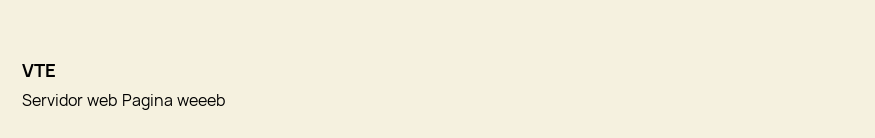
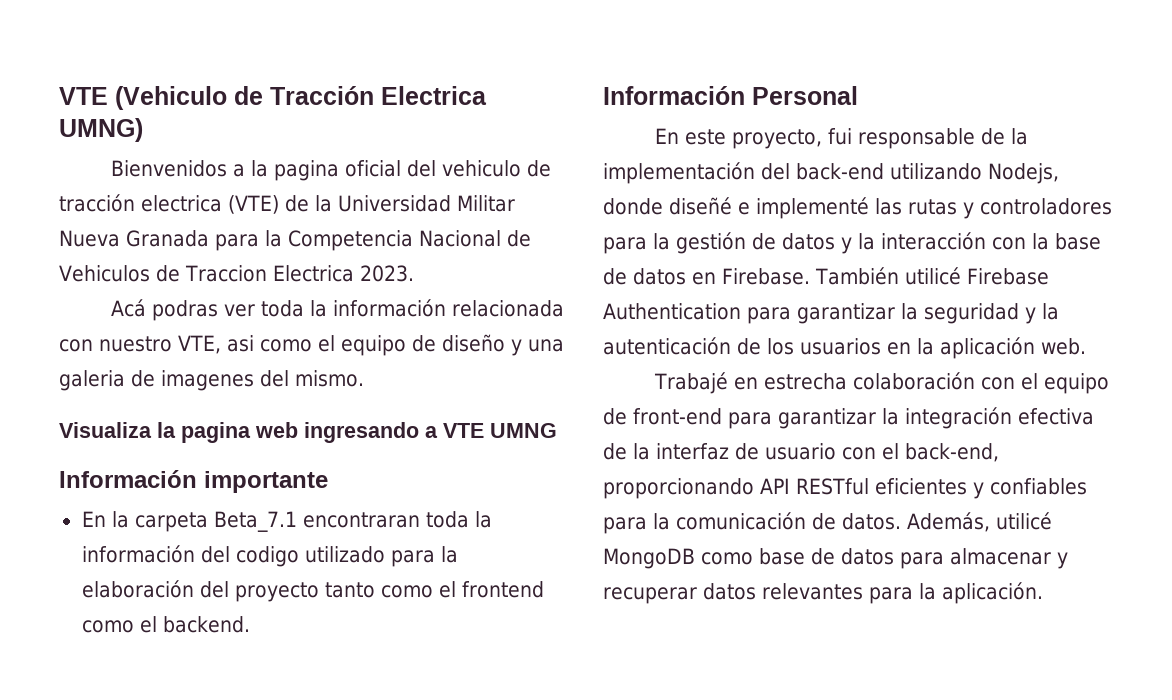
[22,64,56,77] [22,94,225,110] VTE // Servidor web Pagina weeeb -> [59,86,487,110] [59,118,143,142] [111,160,552,181] [59,194,515,214] [59,230,531,251] [59,265,414,282] [111,299,565,321] [59,334,564,356] [59,370,364,391] [59,422,557,443] [59,470,328,493] [81,511,492,532] [81,545,458,567] [81,580,544,602] [81,616,250,633] [603,86,858,105] [655,128,1029,149] [603,162,1059,184] [603,197,1112,219] [603,232,1101,254] [603,267,1049,285] [603,303,1059,324] [603,337,1086,359] [654,372,1110,394] [603,407,1094,429] [603,443,999,462] [603,478,1087,499] [603,512,1052,534] [603,548,1068,569] [603,582,1043,604] VTE (Vehiculo de Tracción Electrica UMNG) // Bienvenidos a la pagina oficial del vehiculo de tracción electrica (VTE) de la Universidad Militar Nueva Granada para la Competencia Nacional de Vehiculos de Traccion Electrica 2023. // Acá podras ver toda la información relacionada con nuestro VTE, asi como el equipo de diseño y una galeria de imagenes del mismo. // Visualiza la pagina web ingresando a VTE UMNG // Información importante // En la carpeta Beta_7.1 encontraran toda la información del codigo utilizado para la elaboración del proyecto tanto como el frontend como el backend. // Información Personal // En este proyecto, fui responsable de la implementación del back-end utilizando Nodejs, donde diseñé e implementé las rutas y controladores para la gestión de datos y la interacción con la base de datos en Firebase. También utilicé Firebase Authentication para garantizar la seguridad y la autenticación de los usuarios en la aplicación web. // Trabajé en estrecha colaboración con el equipo de front-end para garantizar la integración efectiva de la interfaz de usuario con el back-end, proporcionando API RESTful eficientes y confiables para la comunicación de datos. Además, utilicé MongoDB como base de datos para almacenar y recuperar datos relevantes para la aplicación.

